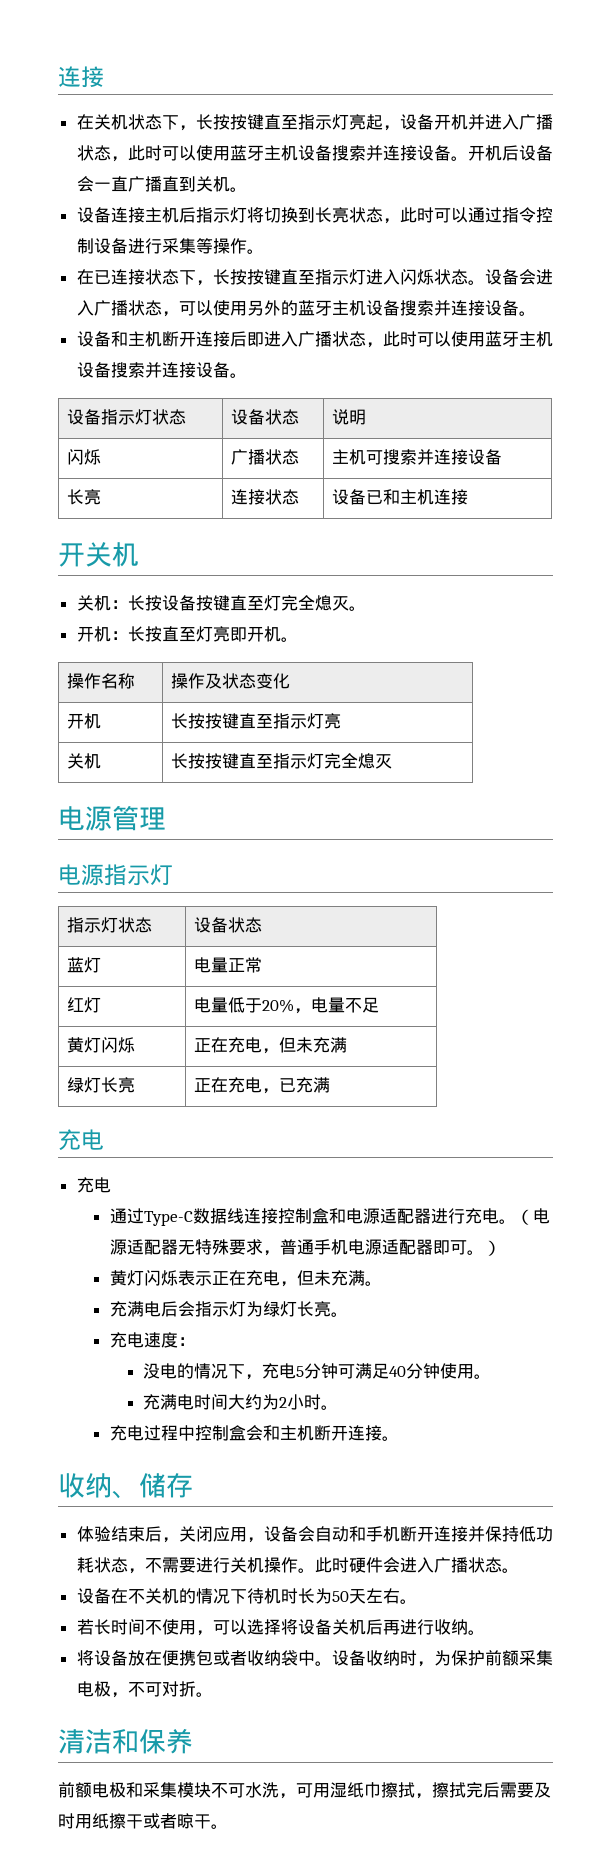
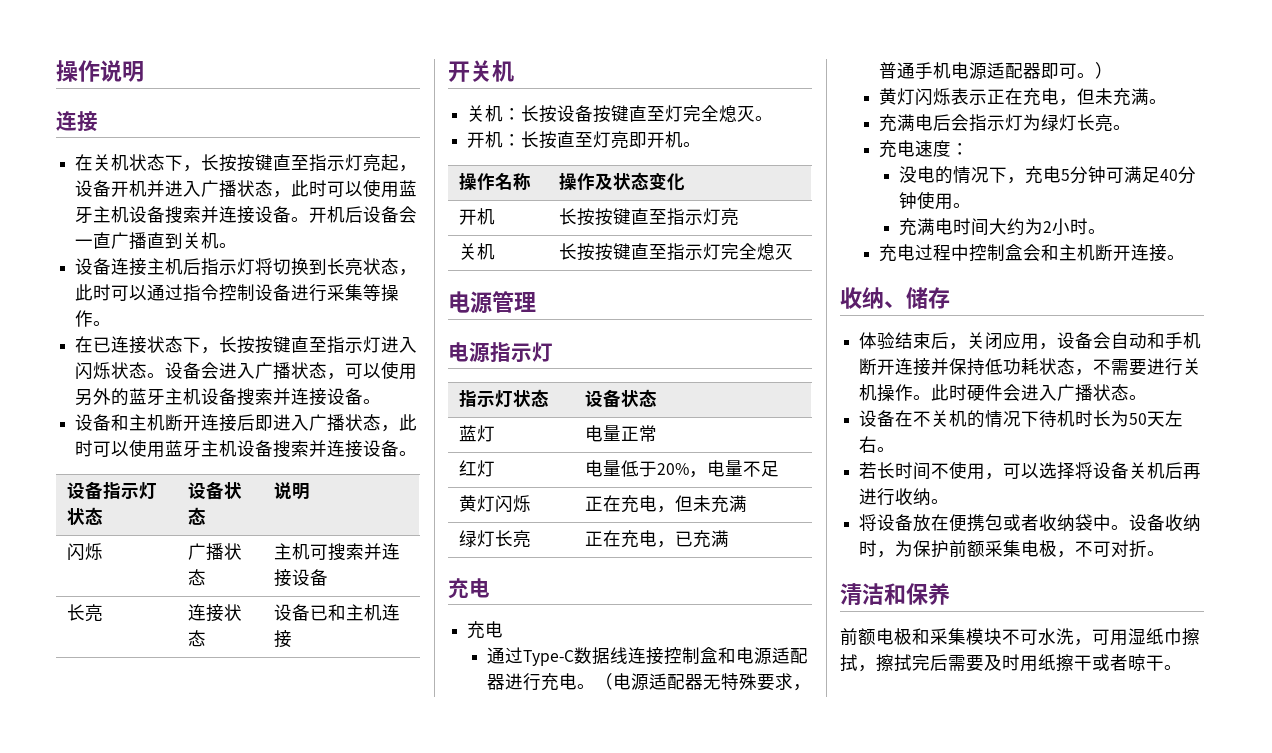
(58, 76) none -> [56,60,144,82] 操作说明 //

